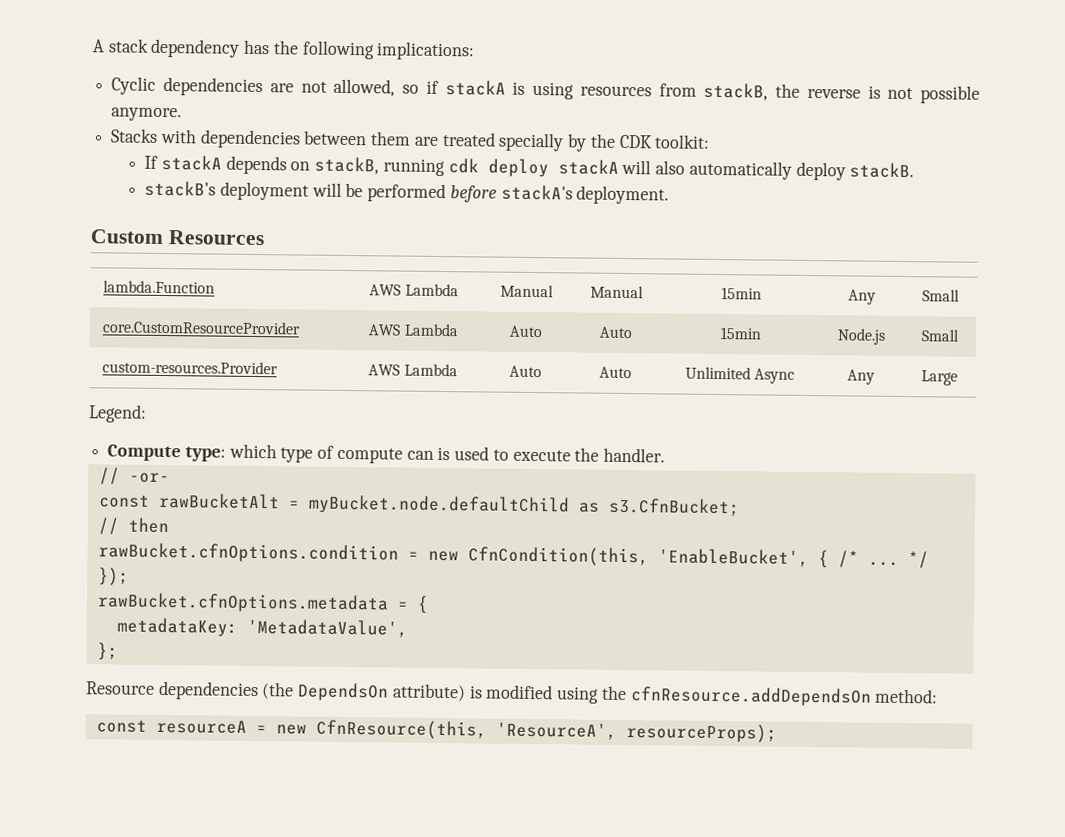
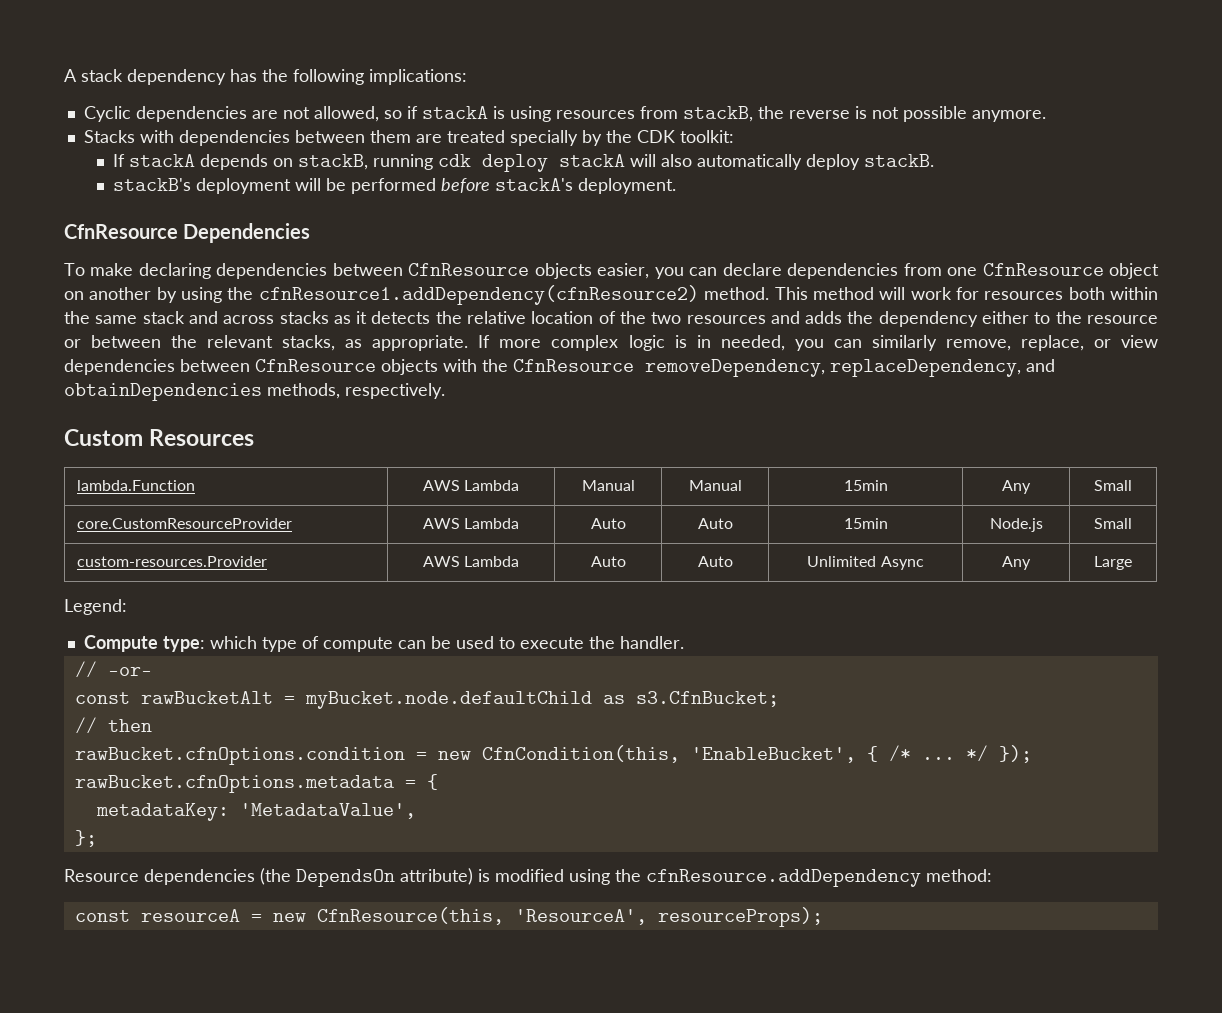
(670, 195) none -> [64,223,311,243] [64,263,1160,279] [64,285,1159,305] [64,311,1159,327] [64,335,1158,351] [64,359,1055,377] [64,383,445,401] // CfnResource Dependencies // To make declaring dependencies between CfnResource objects easier, you can declare dependencies from one CfnResource object on another by using the cfnResource1.addDependency(cfnResource2) method. This method will work for resources both within the same stack and across stacks as it detects the relative location of the two resources and adds the dependency either to the resource or between the relevant stacks, as appropriate. If more complex logic is in needed, you can similarly remove, replace, or view dependencies between CfnResource objects with the CfnResource removeDependency, replaceDependency, and obtainDependencies methods, respectively.
[437,446,451,461] is -> [430,636,451,649] be
[629,686,872,707] cfnResource.addDependsOn -> [646,869,921,887] cfnResource.addDependency

